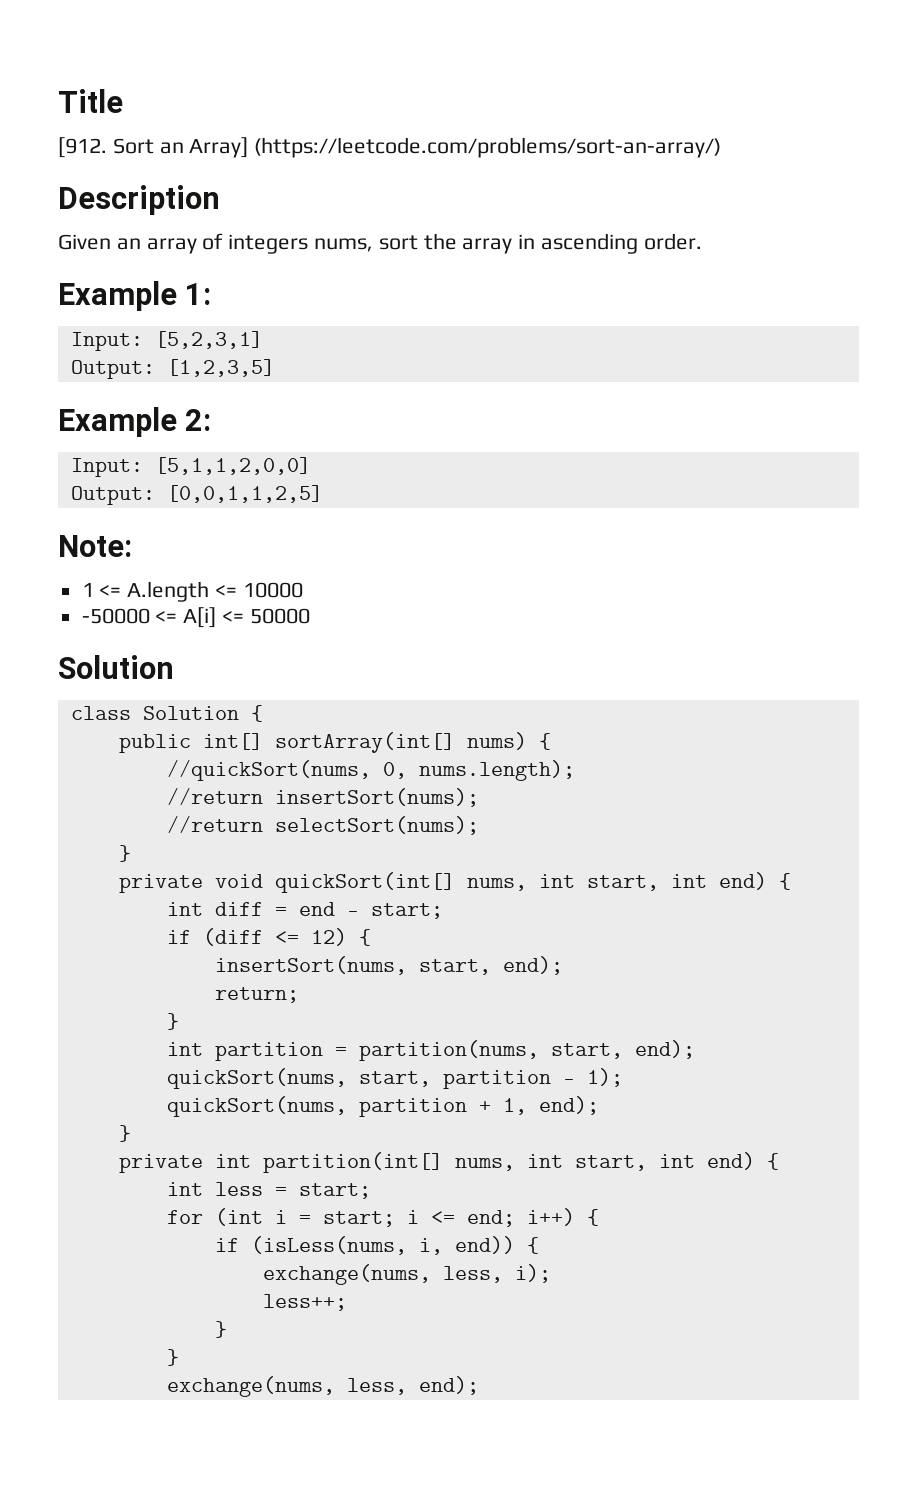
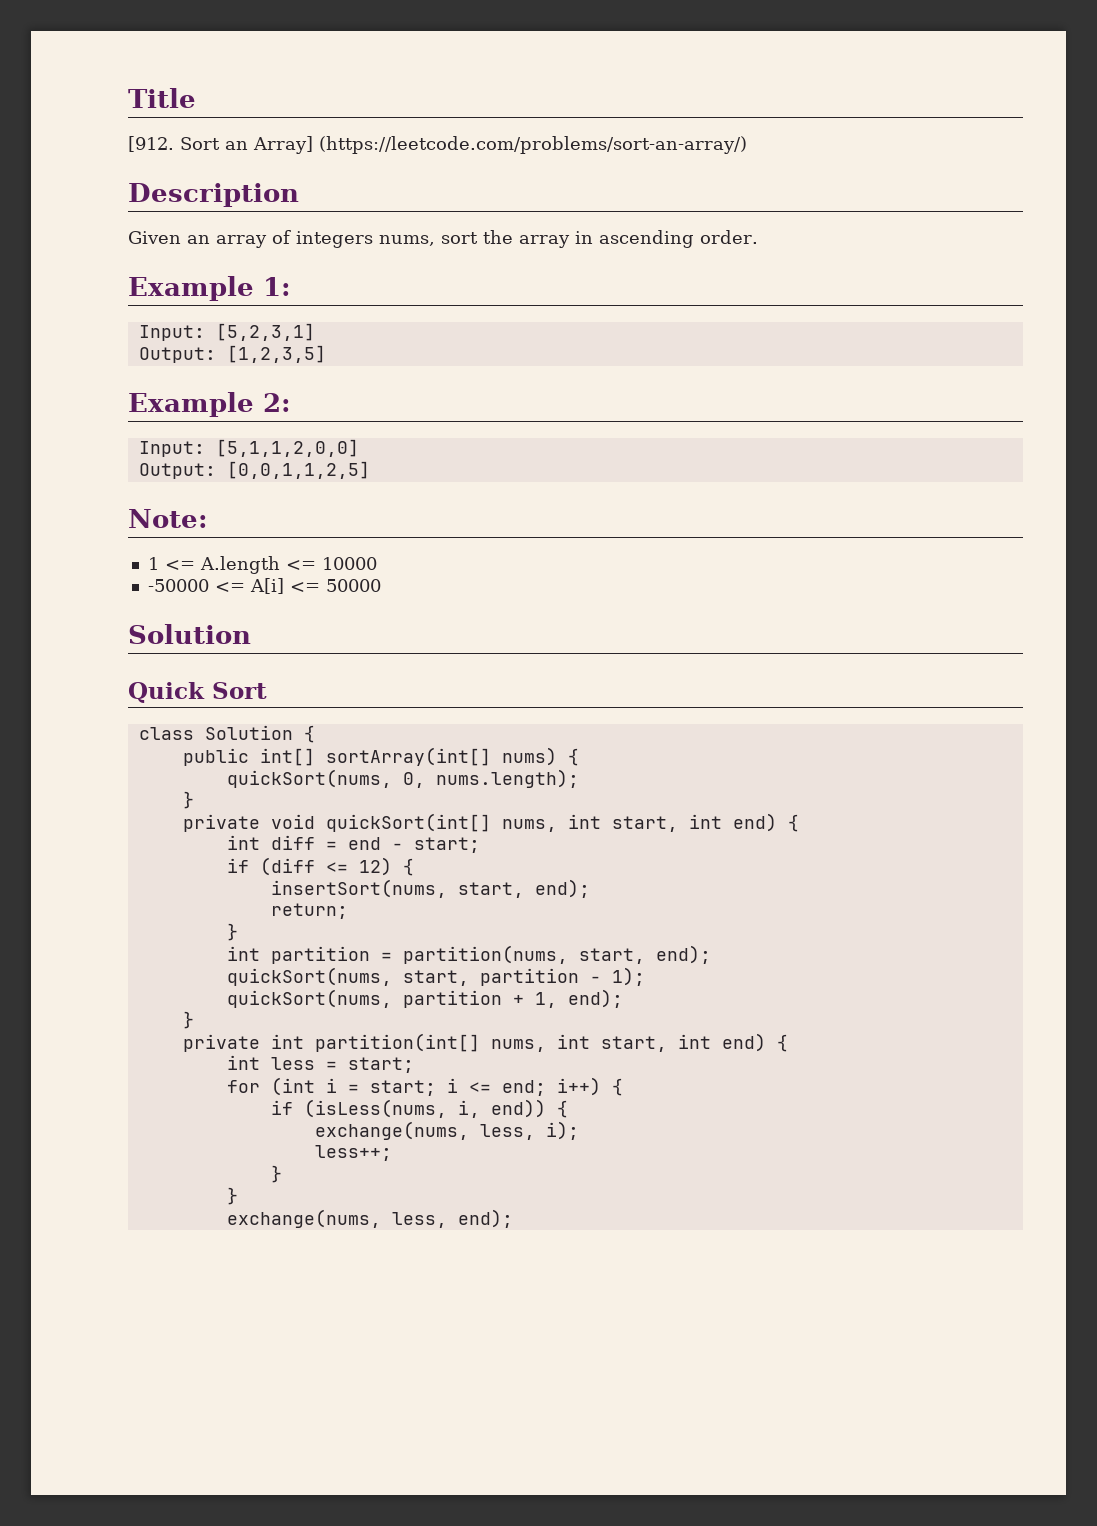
(174, 667) none -> [128,682,267,703] // Quick Sort
[166,760,371,781] //quickSort(nums, -> [226,769,392,788] quickSort(nums,
[166,788,479,807] [166,816,479,835] // //return insertSort(nums); // //return selectSort(nums); -> (579, 778) none

